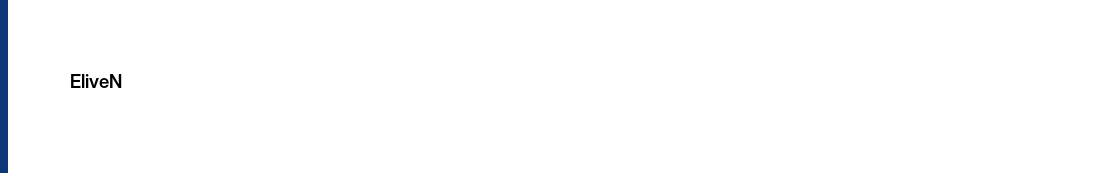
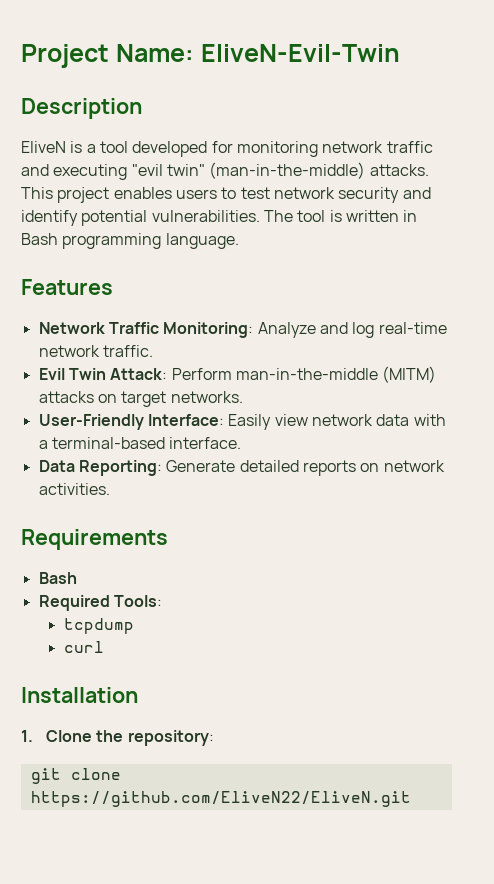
[70,74,122,88] EliveN -> [21,44,400,68] [21,98,142,119] [21,141,433,157] [21,162,429,180] [21,187,431,203] [21,210,418,226] [21,233,239,249] [21,279,113,295] [38,322,447,338] [38,345,153,357] [38,366,437,383] [38,391,243,407] [38,414,446,430] [38,437,242,449] [38,460,445,476] [38,483,110,495] [21,529,168,550] [38,572,77,584] [38,595,162,611] [63,618,134,634] [63,641,104,653] [21,687,138,703] [21,730,214,746] [30,768,121,784] [30,791,411,807] Project Name: EliveN-Evil-Twin // Description // EliveN is a tool developed for monitoring network traffic and executing "evil twin" (man-in-the-middle) attacks. This project enables users to test network security and identify potential vulnerabilities. The tool is written in Bash programming language. // Features // Network Traffic Monitoring: Analyze and log real-time network traffic. // Evil Twin Attack: Perform man-in-the-middle (MITM) attacks on target networks. // User-Friendly Interface: Easily view network data with a terminal-based interface. // Data Reporting: Generate detailed reports on network activities. // Requirements // Bash // Required Tools: // tcpdump // curl // Installation // 1. Clone the repository: // git clone https://github.com/EliveN22/EliveN.git

